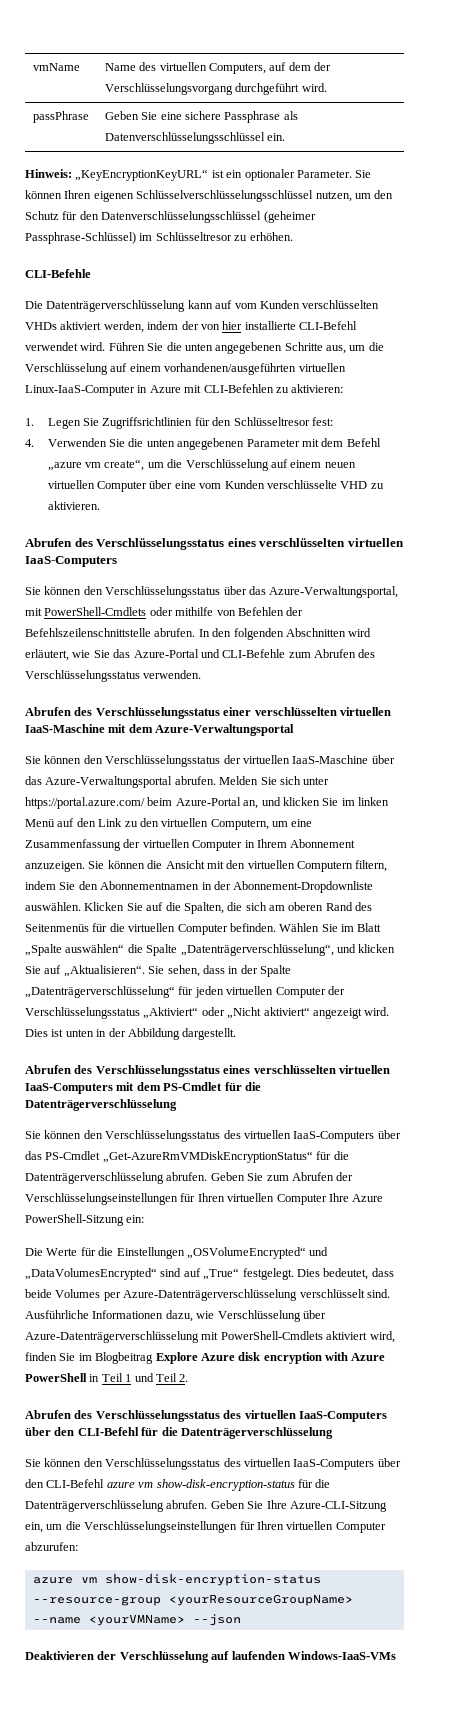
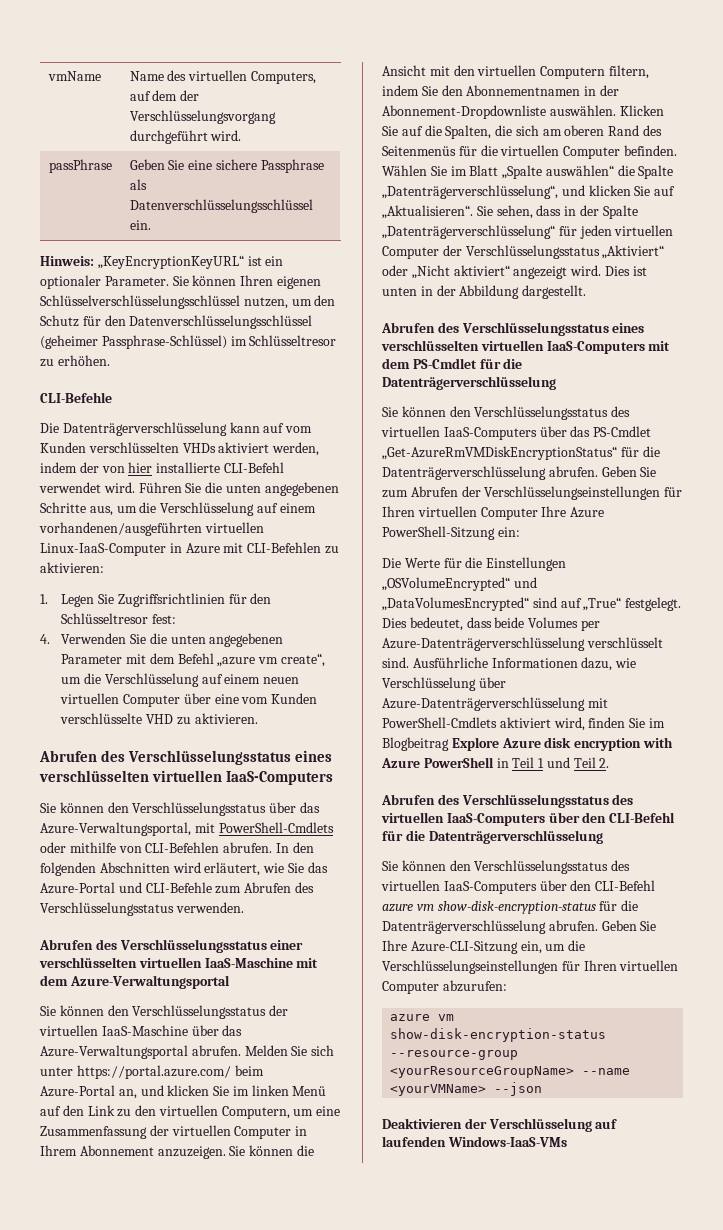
[237,607,304,616] [25,628,151,637] Befehlen der Befehlszeilenschnittstelle -> [145,842,220,853] CLI-Befehlen

